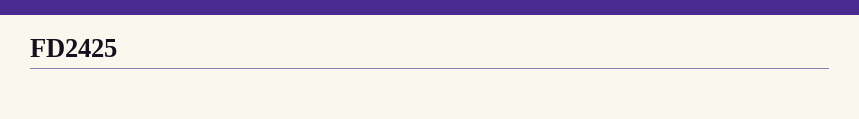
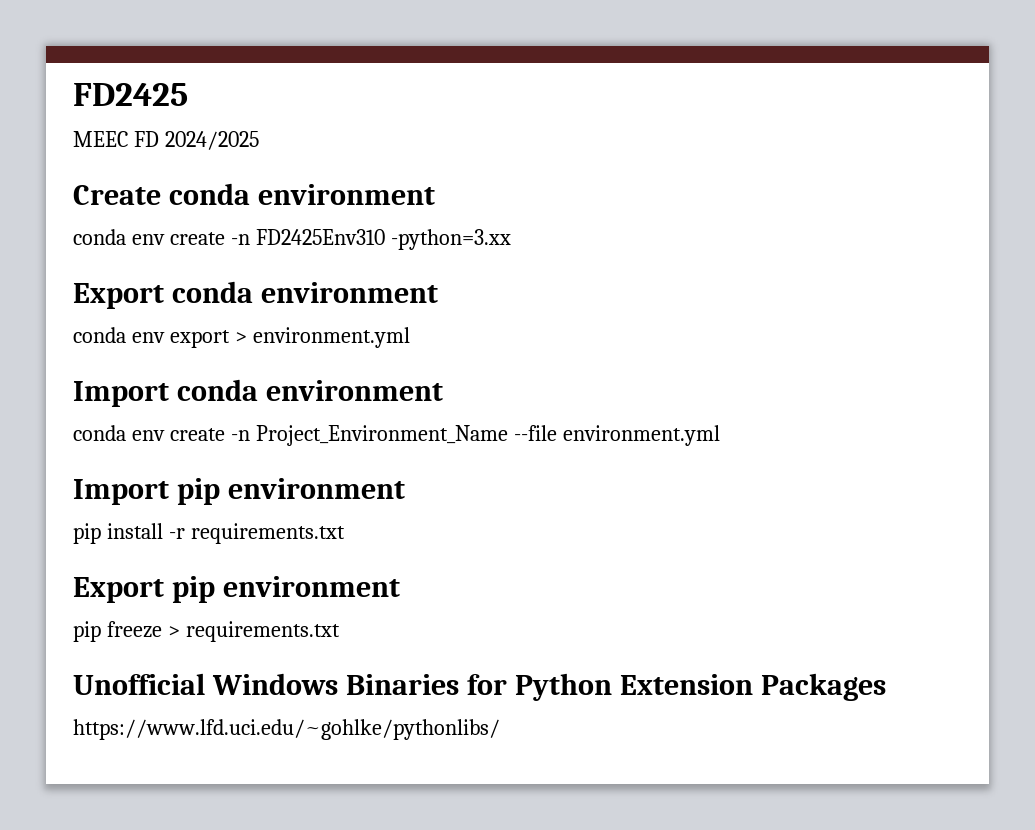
(117, 48) none -> [73,131,259,150] [73,183,435,205] [73,229,511,250] [73,281,438,309] [73,327,410,348] [73,379,443,407] [73,425,720,446] [73,478,405,505] [73,523,345,544] [73,576,400,603] [73,621,340,642] [73,673,886,701] [73,719,500,740] // MEEC FD 2024/2025 // Create conda environment // conda env create -n FD2425Env310 -python=3.xx // Export conda environment // conda env export > environment.yml // Import conda environment // conda env create -n Project_Environment_Name --file environment.yml // Import pip environment // pip install -r requirements.txt // Export pip environment // pip freeze > requirements.txt // Unofficial Windows Binaries for Python Extension Packages // https://www.lfd.uci.edu/~gohlke/pythonlibs/

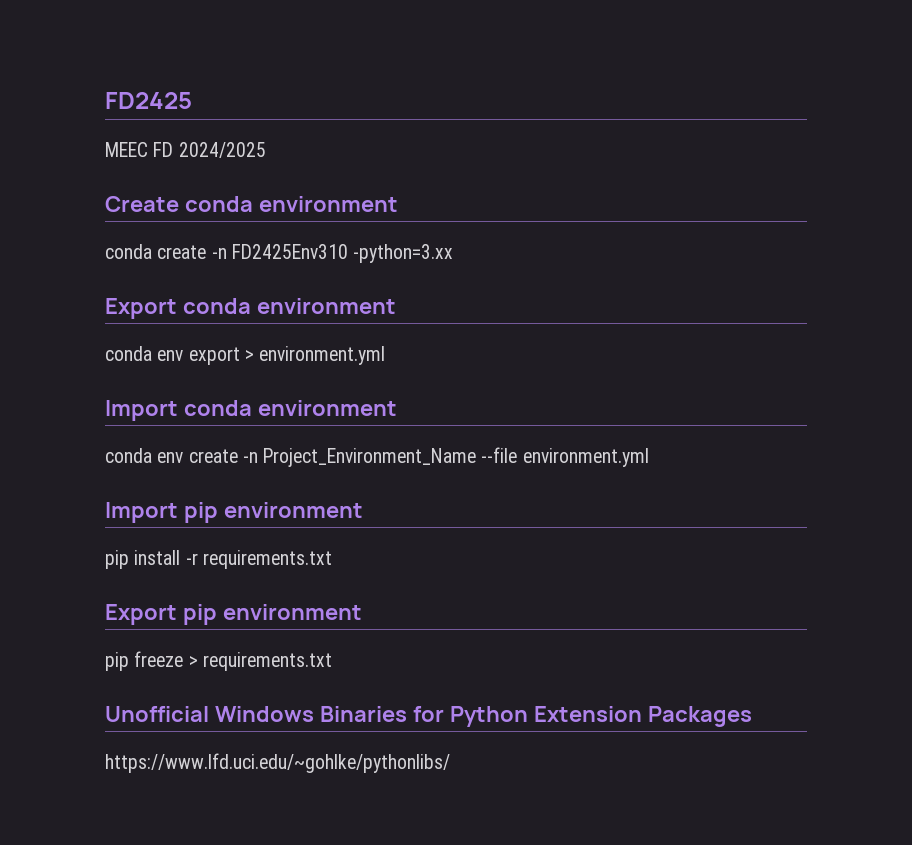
[131,234,165,245] env -> (152, 251) none

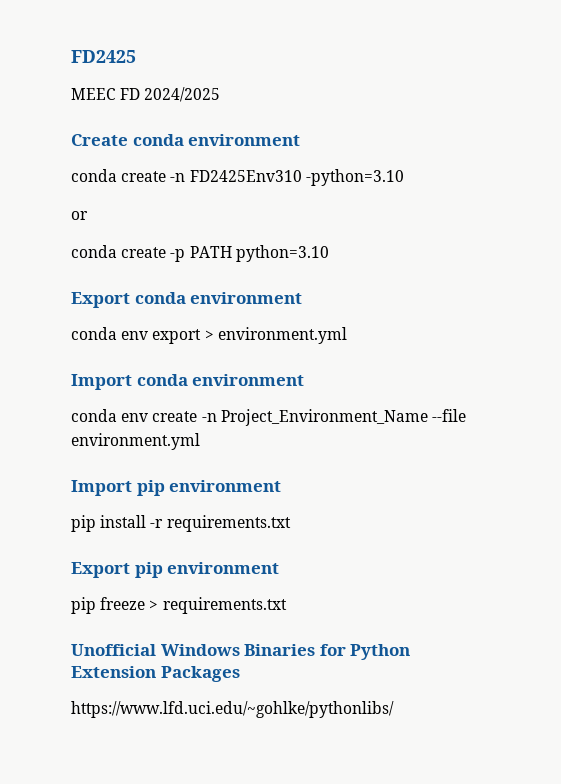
[353,244,454,263] -python=3.xx -> [305,169,404,186] [71,211,88,220] [71,245,329,262] -python=3.10 // or // conda create -p PATH python=3.10

